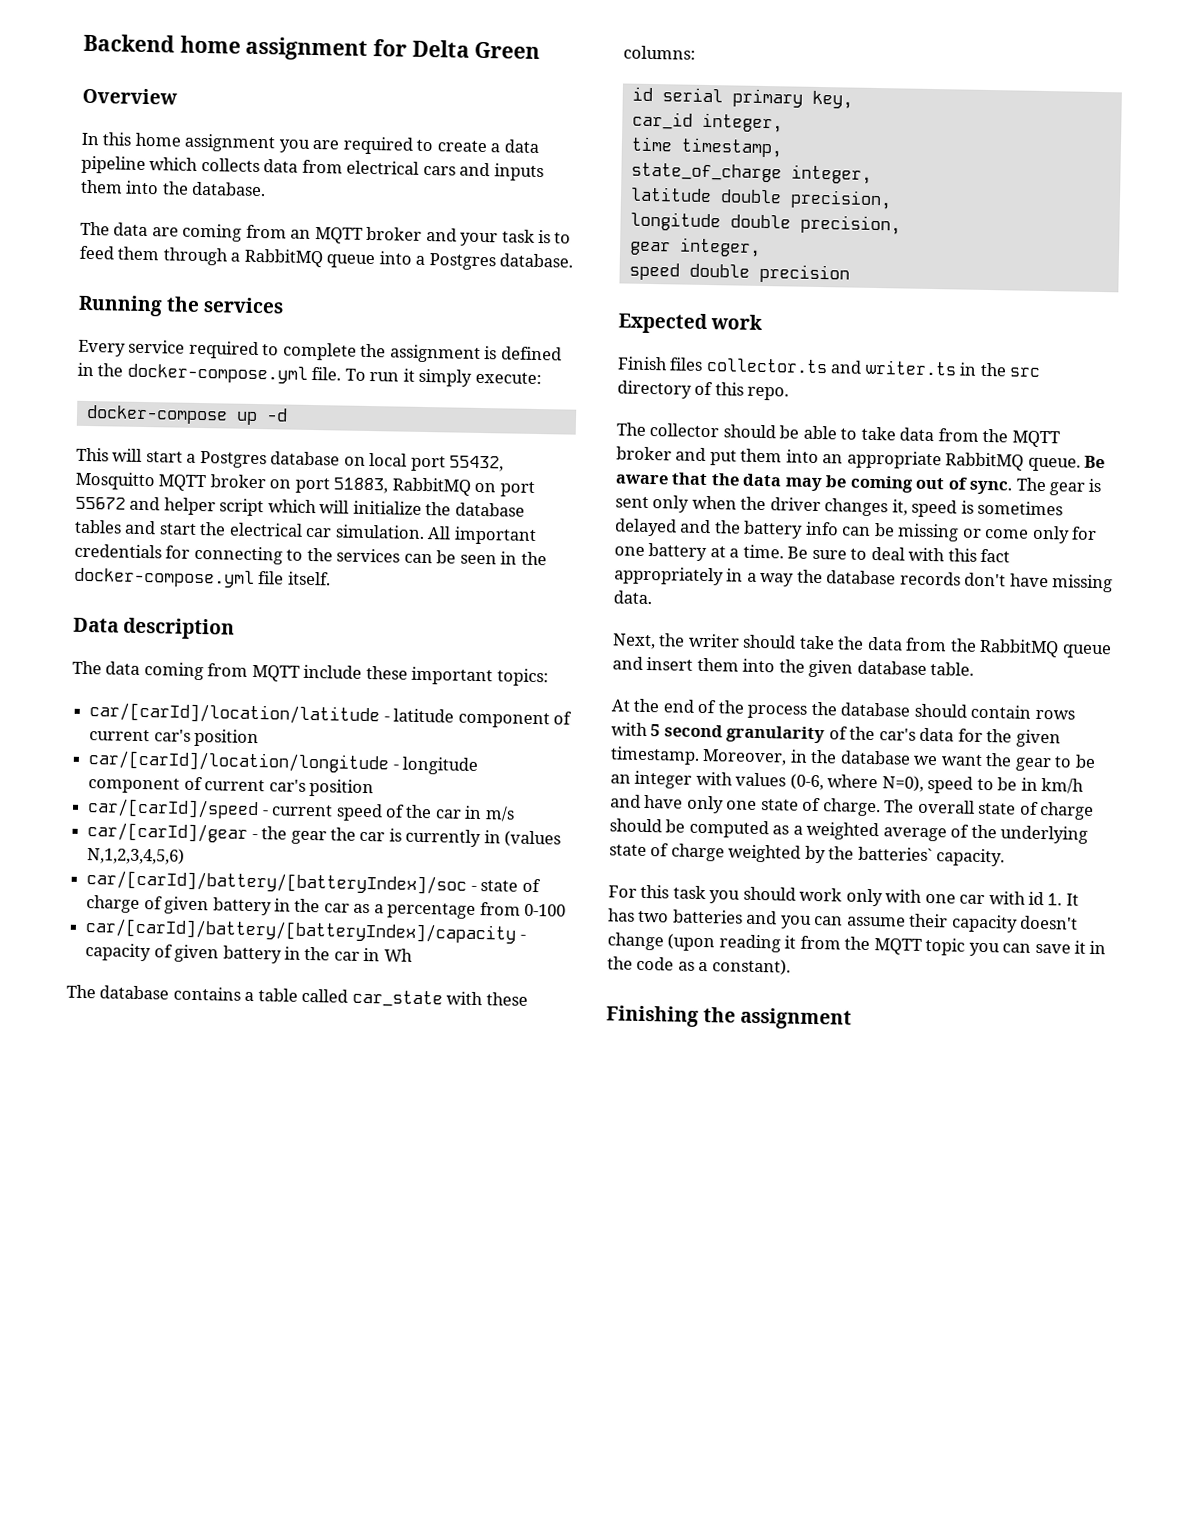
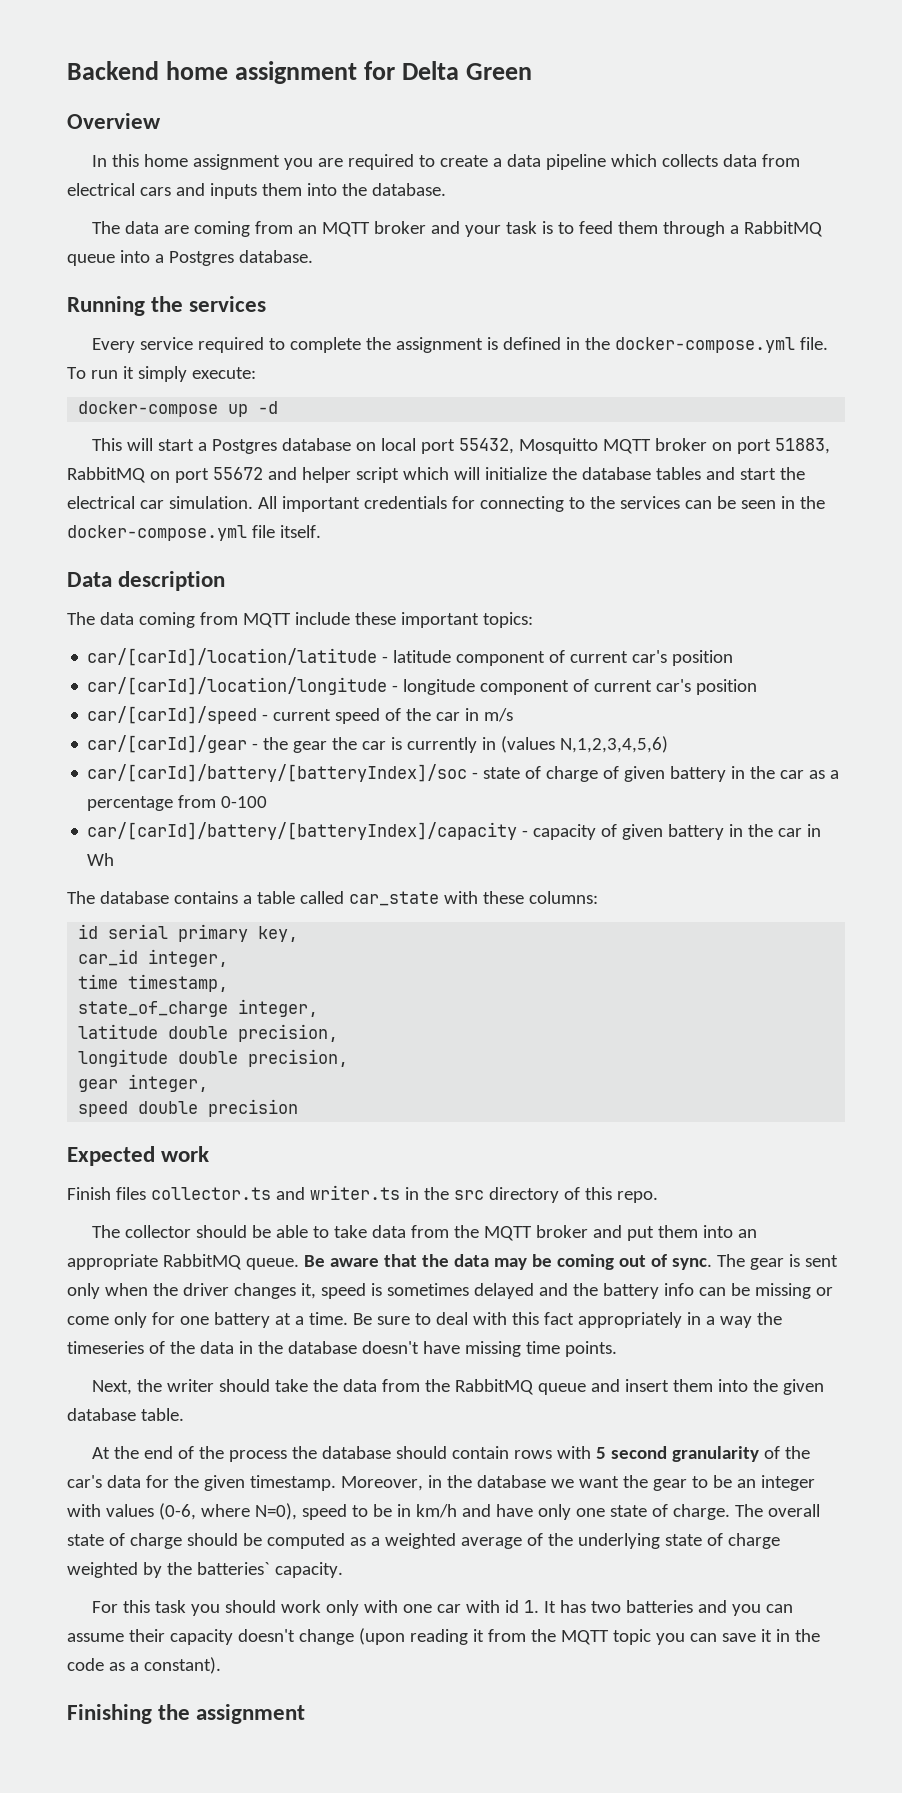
[826,570,1114,593] [613,590,652,605] database records don't have missing data. -> [67,1341,617,1357] timeseries of the data in the database doesn't have missing time points.

